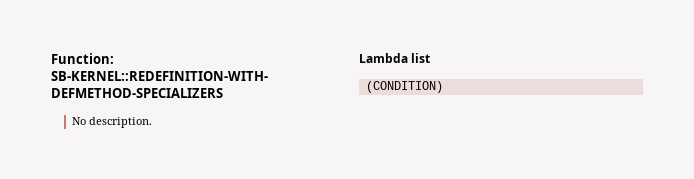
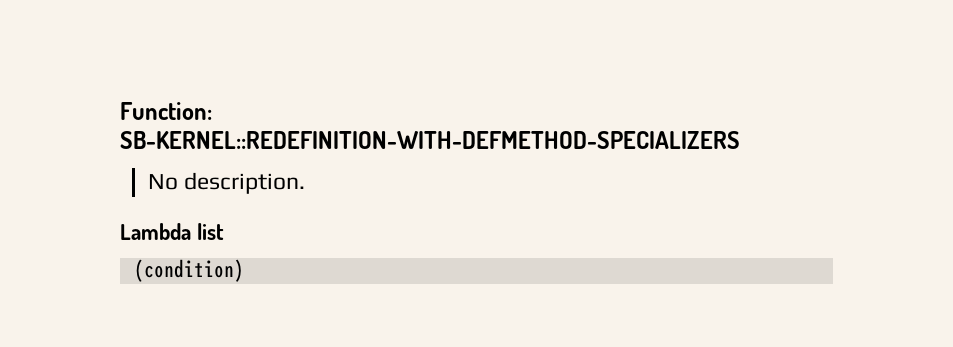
[365,81,443,93] (CONDITION) -> [133,259,244,282] (condition)

